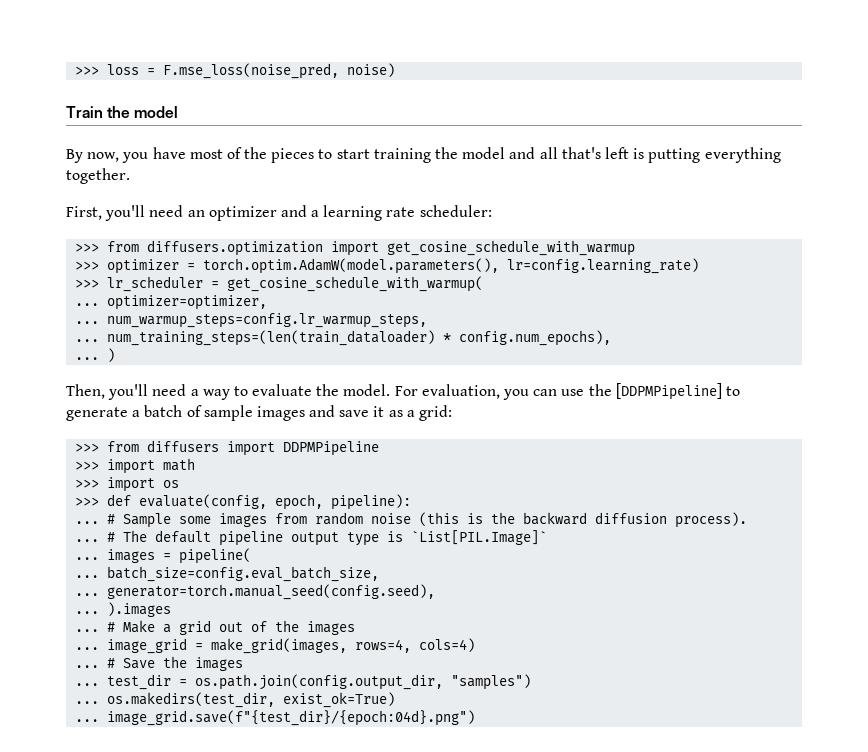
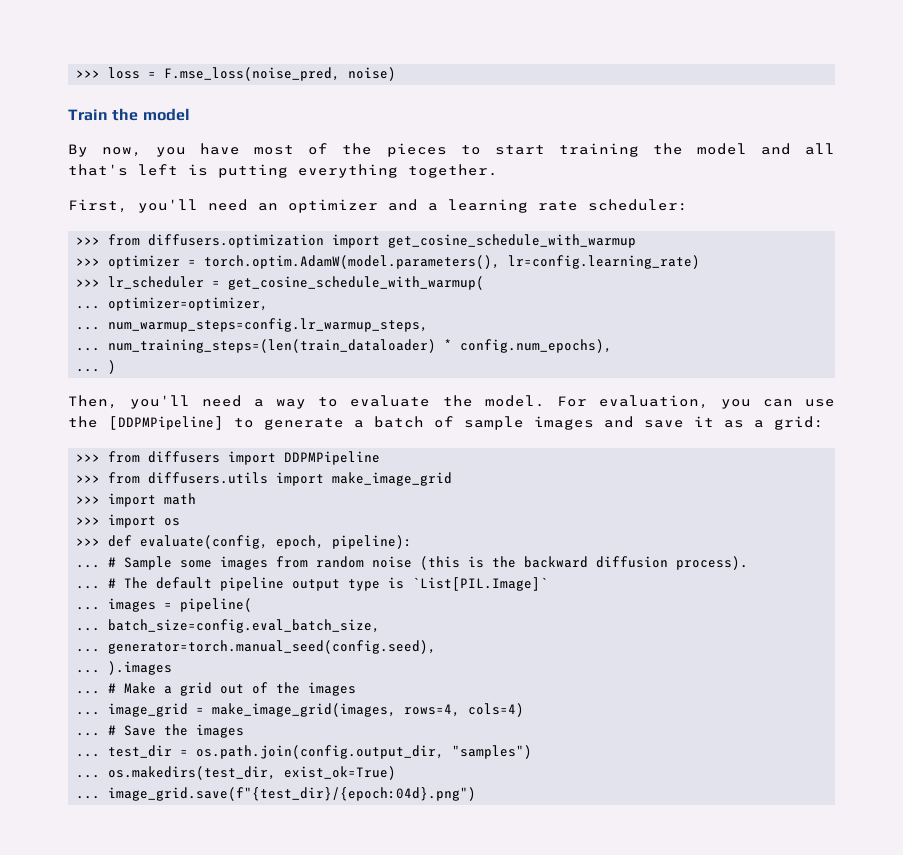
(380, 448) none -> [76,472,453,486] // >>> from diffusers.utils import make_image_grid
[211,638,348,654] make_grid(images, -> [212,703,397,717] make_image_grid(images,

